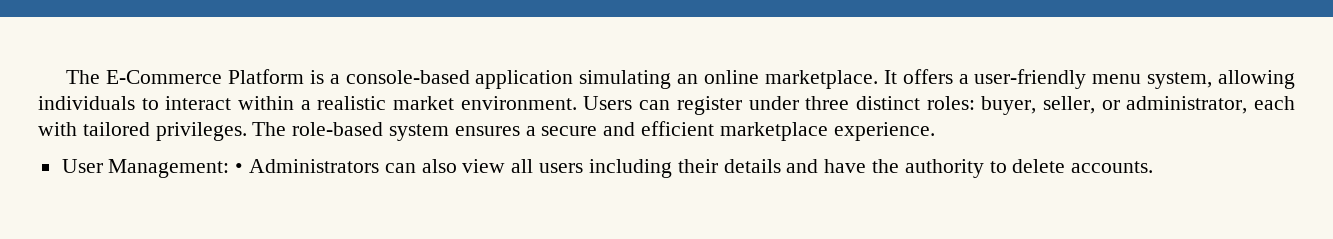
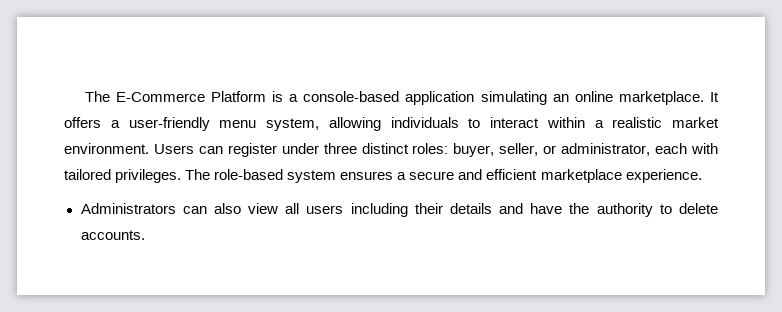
[61,159,244,178] User Management: • -> (702, 176) none

